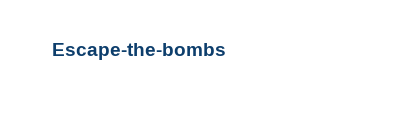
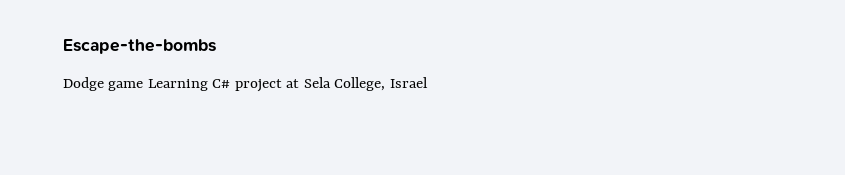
(226, 51) none -> [63,77,428,92] // Dodge game Learning C# project at Sela College, Israel

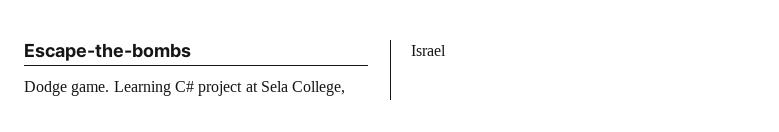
[108,81,144,91] game -> [71,83,110,96] game.

